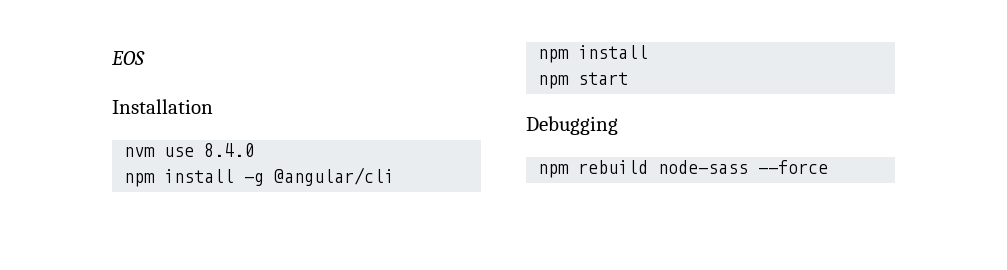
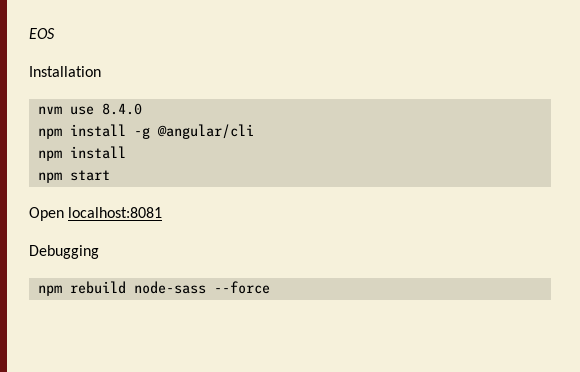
(629, 78) none -> [29,207,163,221] // Open localhost:8081

